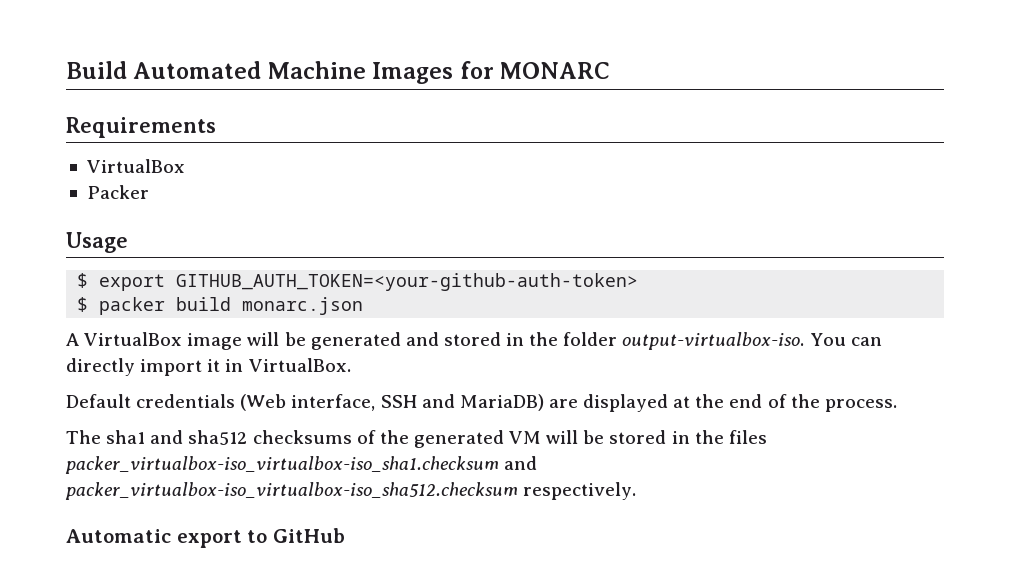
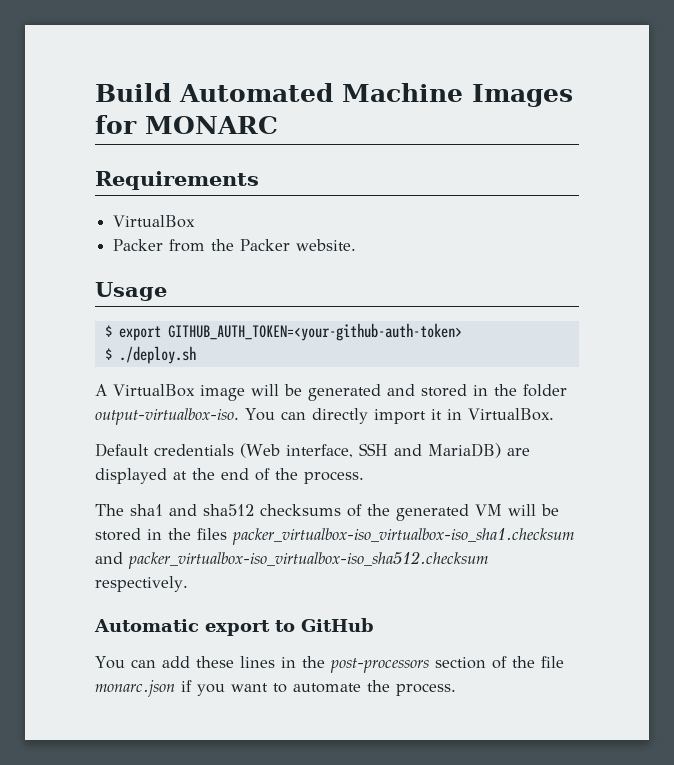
(149, 192) none -> [169,239,357,252] from the Packer website.
[99,297,364,315] packer build monarc.json -> [118,346,196,364] ./deploy.sh
(345, 535) none -> [95,656,564,673] [95,680,456,697] // You can add these lines in the post-processors section of the file monarc.json if you want to automate the process.

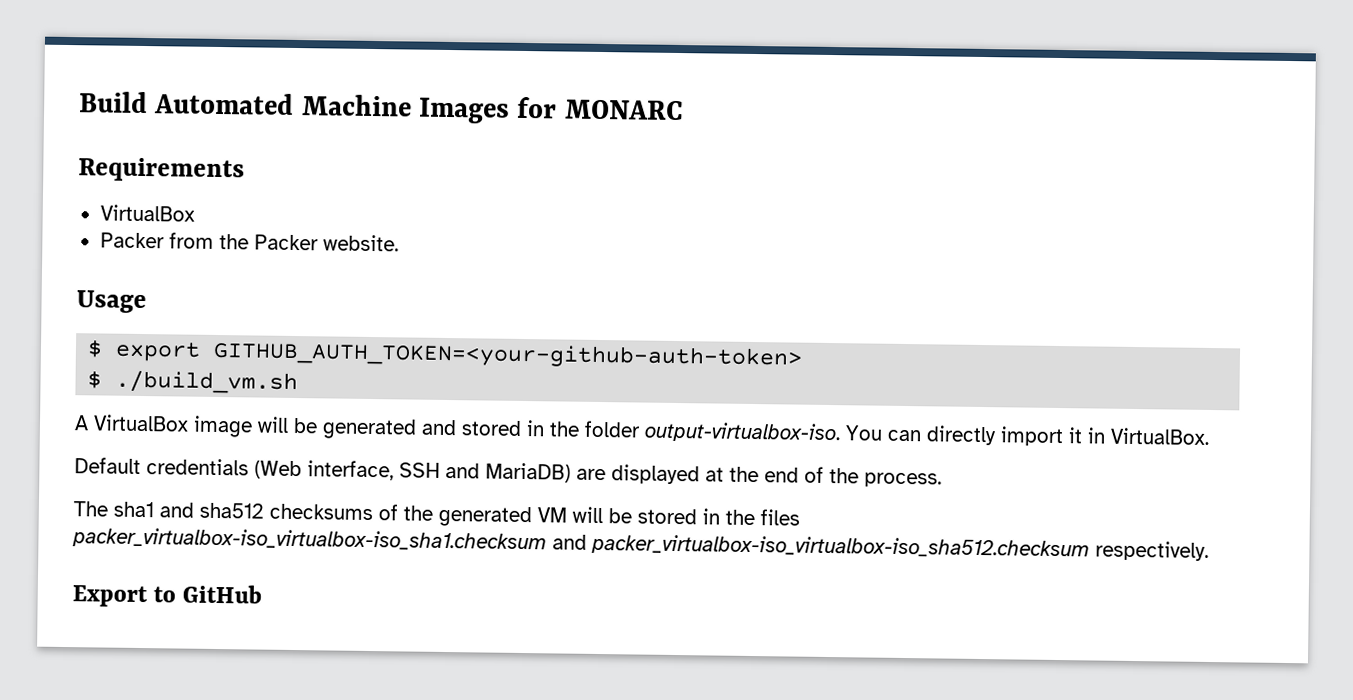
[118,346,196,364] ./deploy.sh -> [115,370,299,395] ./build_vm.sh
[94,619,270,636] Automatic export -> [72,585,148,608] Export
[95,656,564,673] [95,680,456,697] // You can add these lines in the post-processors section of the file monarc.json if you want to automate the process. -> (263, 594) none

